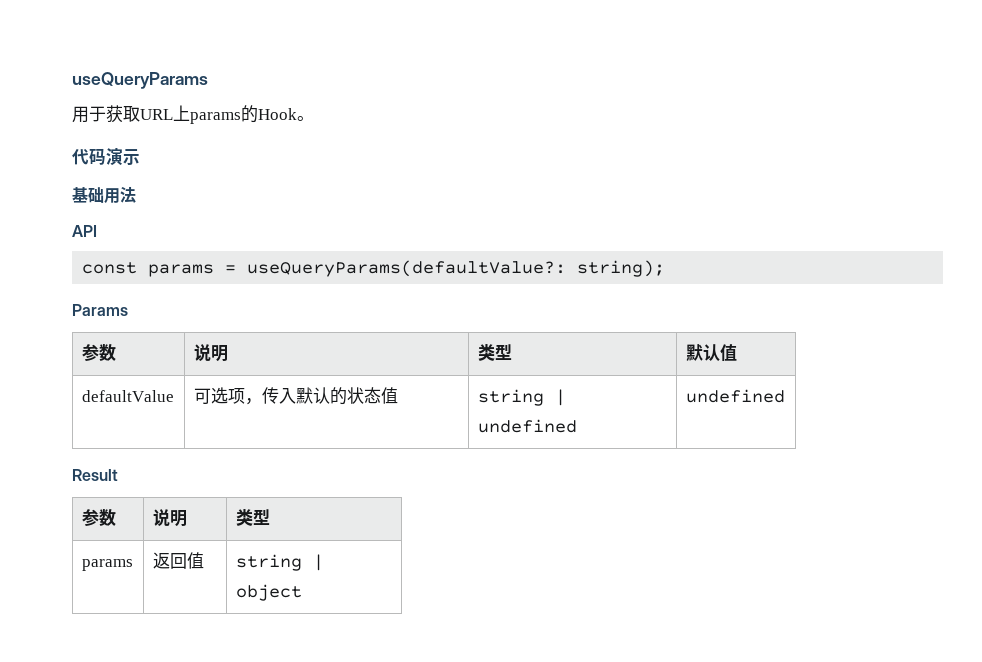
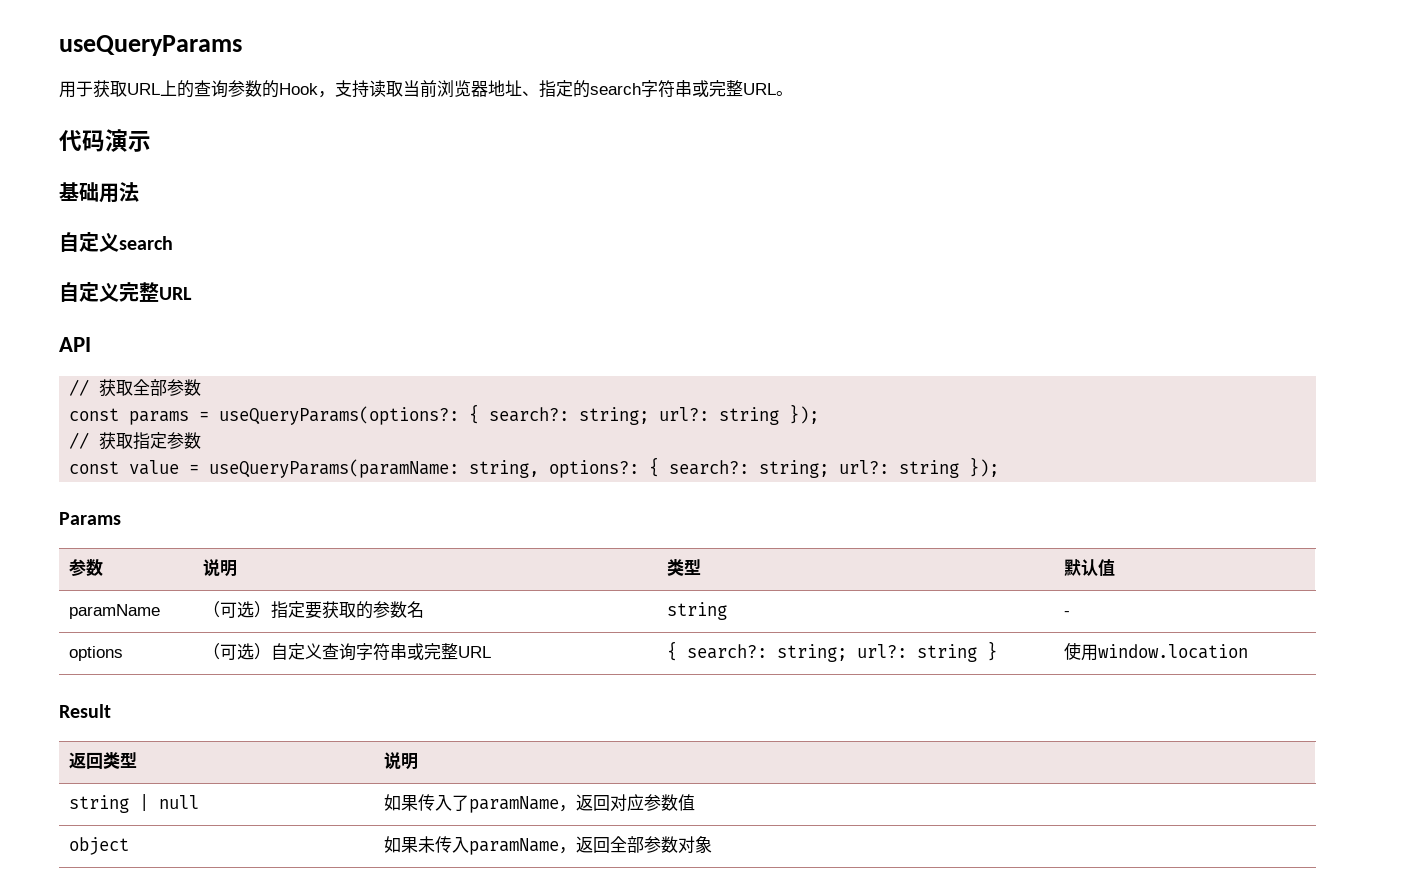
[190,105,297,124] params的Hook -> [177,80,776,98] 的查询参数的Hook，支持读取当前浏览器地址、指定的search字符串或完整URL
[72,225,97,237] [82,260,666,277] API // const params = useQueryParams(defaultValue?: string); -> [59,232,173,252] [59,282,192,302] [59,337,91,352] [69,379,202,397] [69,404,820,425] [69,432,202,450] [69,457,1000,478] 自定义search // 自定义完整URL // API // // 获取全部参数 // const params = useQueryParams(options?: { search?: string; url?: string }); // // 获取指定参数 // const value = useQueryParams(paramName: string, options?: { search?: string; url?: string });
[81,390,174,402] [193,387,398,405] [477,389,566,406] [477,419,577,433] [685,389,785,403] defaultValue | 可选项，传入默认的状态值 | string | undefined | undefined -> [68,604,160,619] [202,601,424,619] [666,602,727,620] [1063,611,1070,616] [68,646,123,661] [202,643,491,661] [666,641,997,662] [1063,642,1248,661] paramName | （可选）指定要获取的参数名 | string | - // options | （可选）自定义查询字符串或完整URL | { search?: string; url?: string } | 使用window.location
[81,509,116,526] [152,509,187,527] [235,509,270,526] [81,559,133,571] [152,552,204,569] [235,554,324,571] [235,584,302,601] 参数 | 说明 | 类型 // params | 返回值 | string | object -> [68,752,137,769] [383,752,418,770] [68,794,199,813] [383,794,695,813] [68,837,129,855] [383,836,712,855] 返回类型 | 说明 // string | null | 如果传入了paramName，返回对应参数值 // object | 如果未传入paramName，返回全部参数对象

